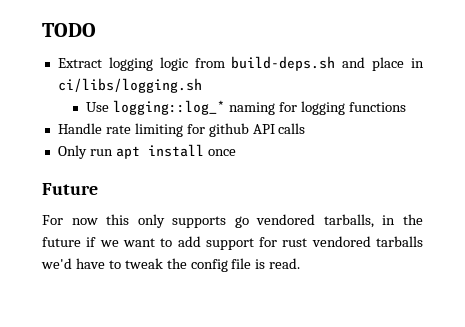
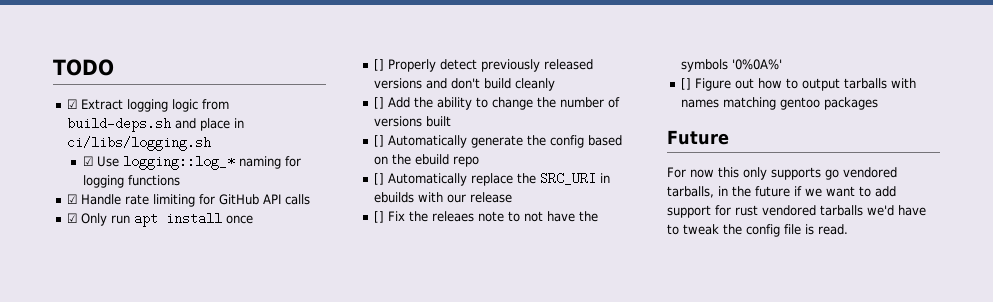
(96, 30) none -> [67,99,78,109] ☑
(202, 85) none -> [83,156,94,166] ☑
(406, 107) none -> [67,194,78,204] ☑
[208,123,249,137] github -> [219,194,260,205] GitHub
(306, 128) none -> [67,213,78,223] ☑
(236, 152) none -> [374,59,594,72] [374,78,556,91] [374,97,621,110] [374,116,452,127] [374,135,623,148] [374,154,480,167] [374,172,611,186] [374,192,513,203] [374,211,599,223] [681,59,783,72] [681,78,917,91] [681,97,879,110] // [] Properly detect previously released versions and don't build cleanly // [] Add the ability to change the number of versions built // [] Automatically generate the config based on the ebuild repo // [] Automatically replace the SRC_URI in ebuilds with our release // [] Fix the releaes note to not have the symbols '0%0A%' // [] Figure out how to output tarballs with names matching gentoo packages

